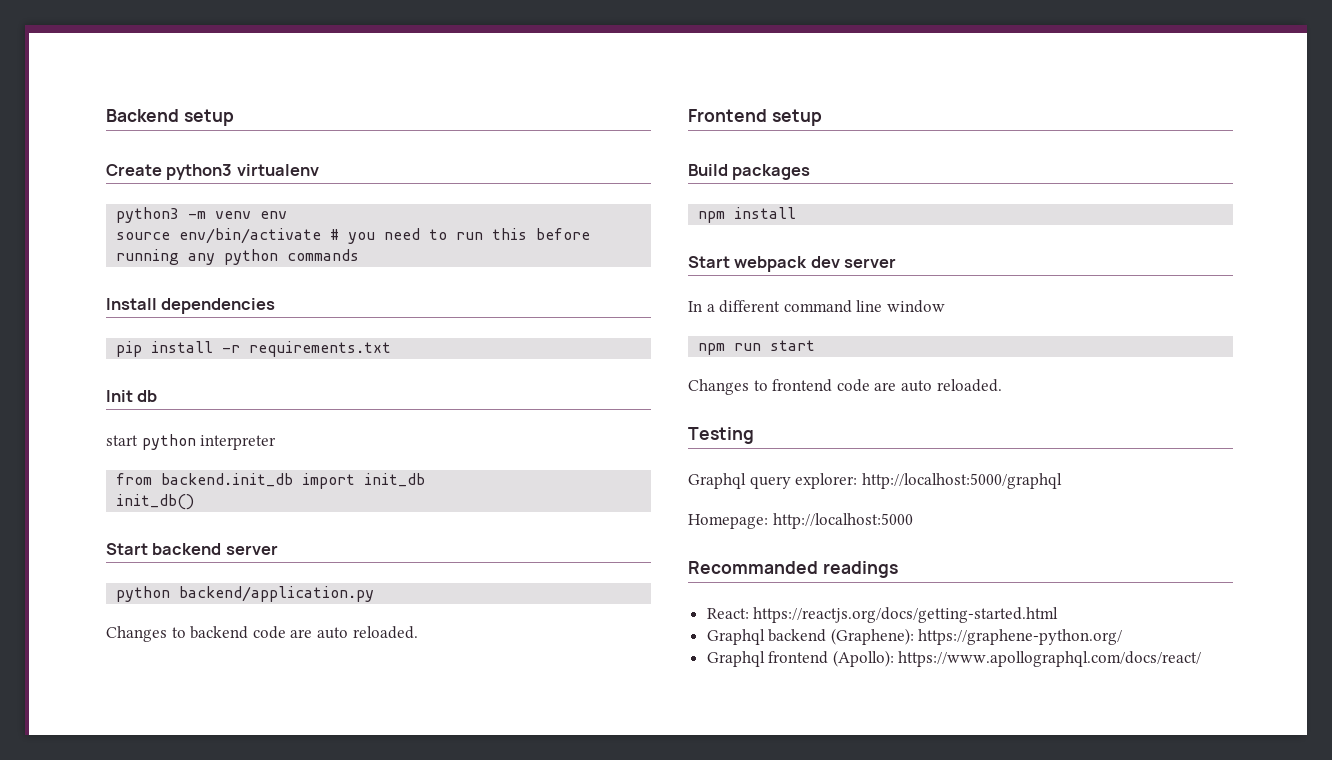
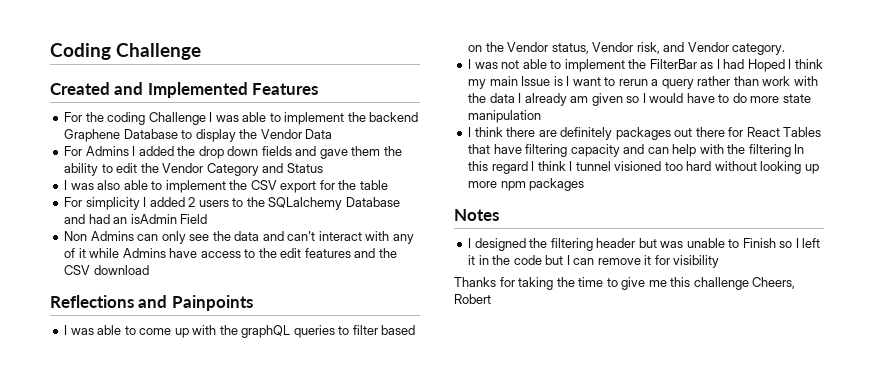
[106,109,234,126] [106,164,319,180] [116,207,288,223] [116,228,591,244] [116,249,360,265] [106,298,276,314] [116,341,392,357] [106,390,158,402] [106,434,277,450] [116,473,426,489] [116,494,195,510] [106,543,278,555] [116,586,375,602] [106,626,418,642] [688,109,822,126] [688,164,811,180] [698,207,797,223] [688,256,897,272] [688,300,945,313] [698,340,816,355] [688,379,1002,395] [688,427,754,444] [688,473,1062,489] [688,513,913,529] [688,561,898,578] [706,607,1059,623] [706,628,1123,645] [706,650,1202,667] Backend setup // Create python3 virtualenv // python3 -m venv env // source env/bin/activate # you need to run this before running any python commands // Install dependencies // pip install -r requirements.txt // Init db // start python interpreter // from backend.init_db import init_db // init_db() // Start backend server // python backend/application.py // Changes to backend code are auto reloaded. // Frontend setup // Build packages // npm install // Start webpack dev server // In a different command line window // npm run start // Changes to frontend code are auto reloaded. // Testing // Graphql query explorer: http://localhost:5000/graphql // Homepage: http://localhost:5000 // Recommanded readings // React: https://reactjs.org/docs/getting-started.html // Graphql backend (Graphene): https://graphene-python.org/ // Graphql frontend (Apollo): https://www.apollographql.com/docs/react/ -> [50,43,201,60] [50,82,319,98] [64,112,419,125] [64,129,333,142] [64,146,402,159] [64,163,323,176] [64,180,388,193] [64,197,400,210] [64,214,208,224] [64,231,414,244] [64,248,397,258] [64,265,149,275] [50,295,253,311] [64,325,416,338] [468,42,786,55] [468,59,823,72] [468,76,818,89] [468,93,811,106] [468,110,542,123] [468,127,822,140] [468,144,805,157] [468,161,819,174] [468,178,585,191] [454,209,499,221] [468,238,821,251] [468,255,720,268] [454,277,796,290] [454,294,491,304] Coding Challenge // Created and Implemented Features // For the coding Challenge I was able to implement the backend Graphene Database to display the Vendor Data // For Admins I added the drop down fields and gave them the ability to edit the Vendor Category and Status // I was also able to implement the CSV export for the table // For simplicity I added 2 users to the SQLalchemy Database and had an isAdmin Field // Non Admins can only see the data and can't interact with any of it while Admins have access to the edit features and the CSV download // Reflections and Painpoints // I was able to come up with the graphQL queries to filter based on the Vendor status, Vendor risk, and Vendor category. // I was not able to implement the FilterBar as I had Hoped I think my main Issue is I want to rerun a query rather than work with the data I already am given so I would have to do more state manipulation // I think there are definitely packages out there for React Tables that have filtering capacity and can help with the filtering In this regard I think I tunnel visioned too hard without looking up more npm packages // Notes // I designed the filtering header but was unable to Finish so I left it in the code but I can remove it for visibility // Thanks for taking the time to give me this challenge Cheers, Robert

